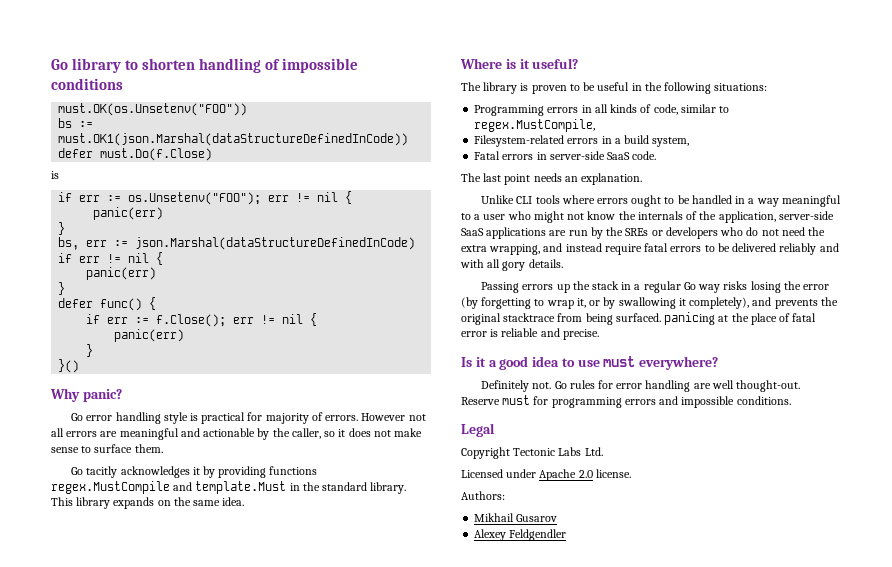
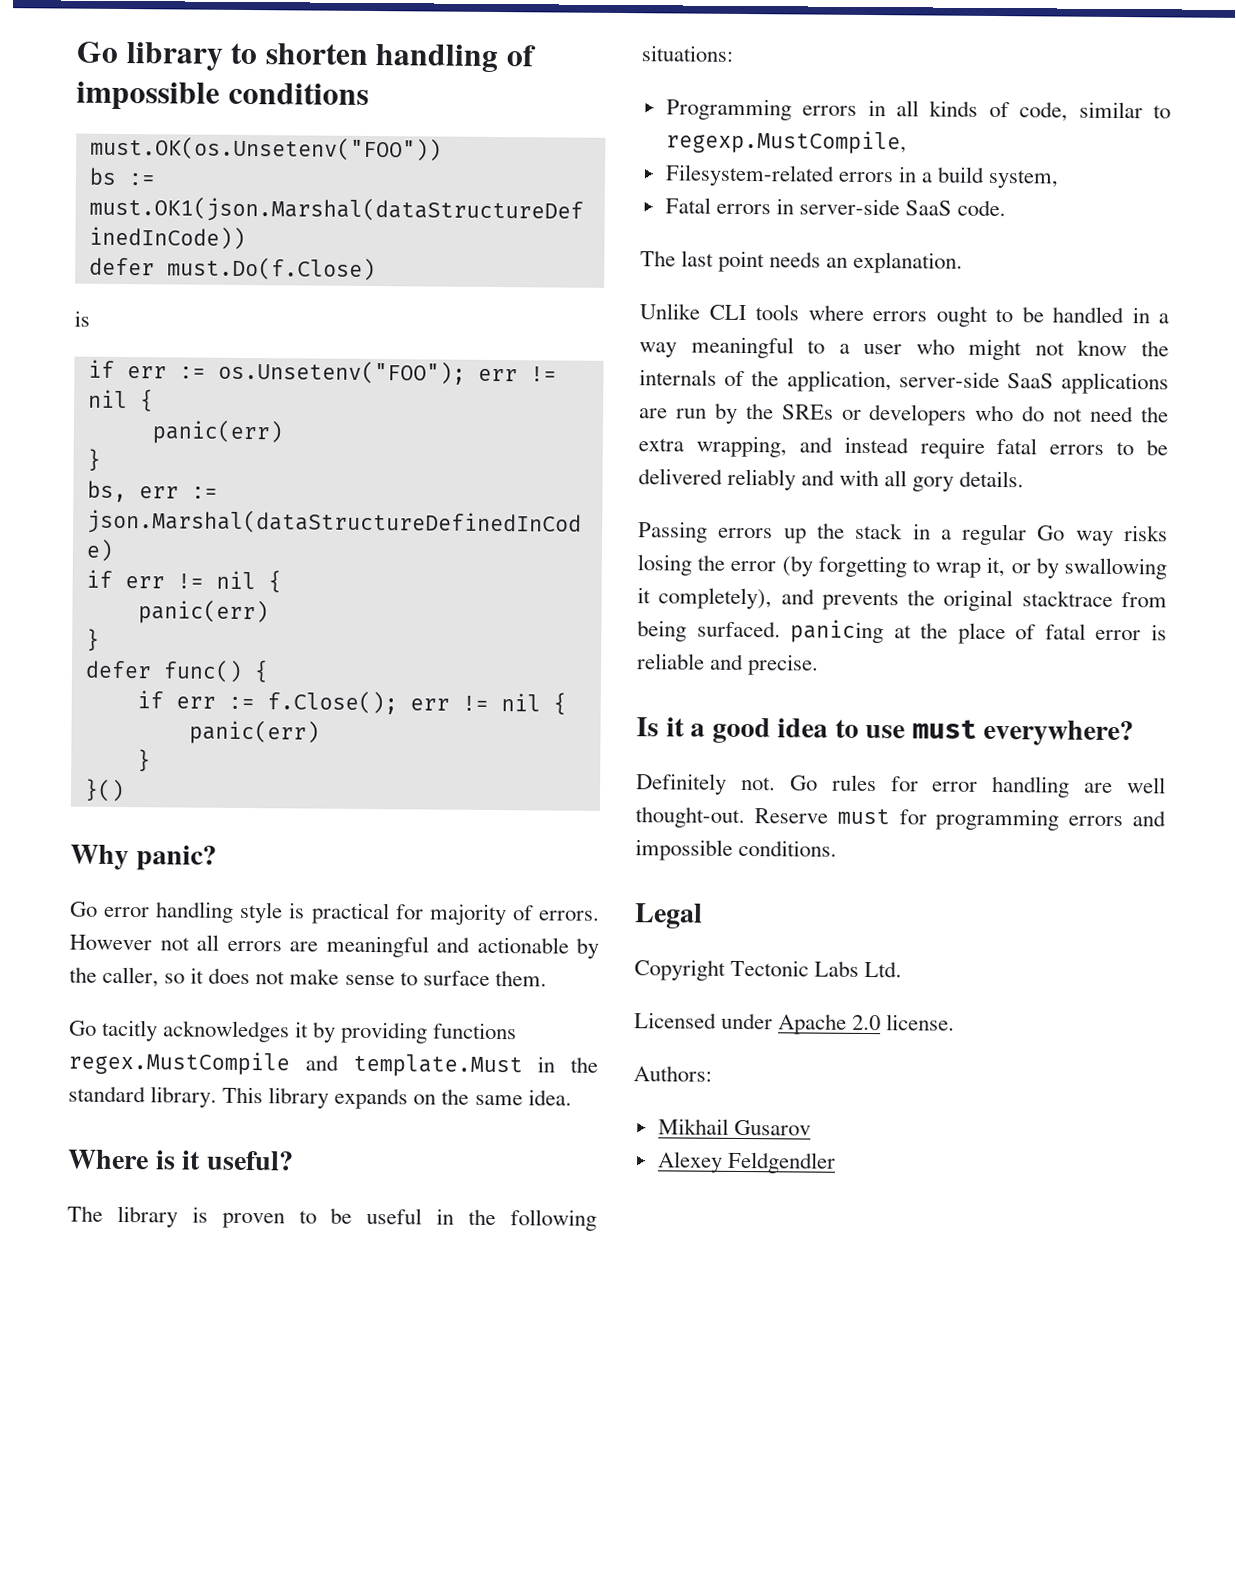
[474,119,596,132] regex.MustCompile, -> [665,129,907,155] regexp.MustCompile,

